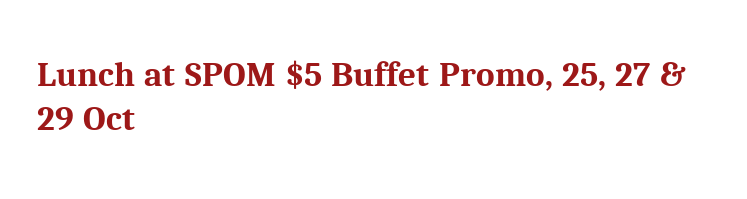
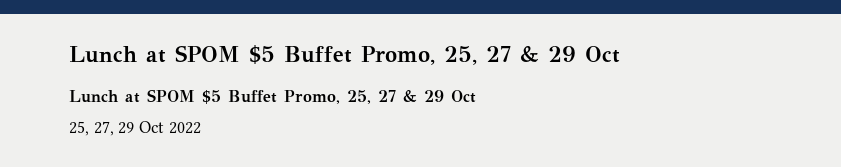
(136, 118) none -> [69,89,476,104] [69,121,201,136] // Lunch at SPOM $5 Buffet Promo, 25, 27 & 29 Oct // 25, 27, 29 Oct 2022

